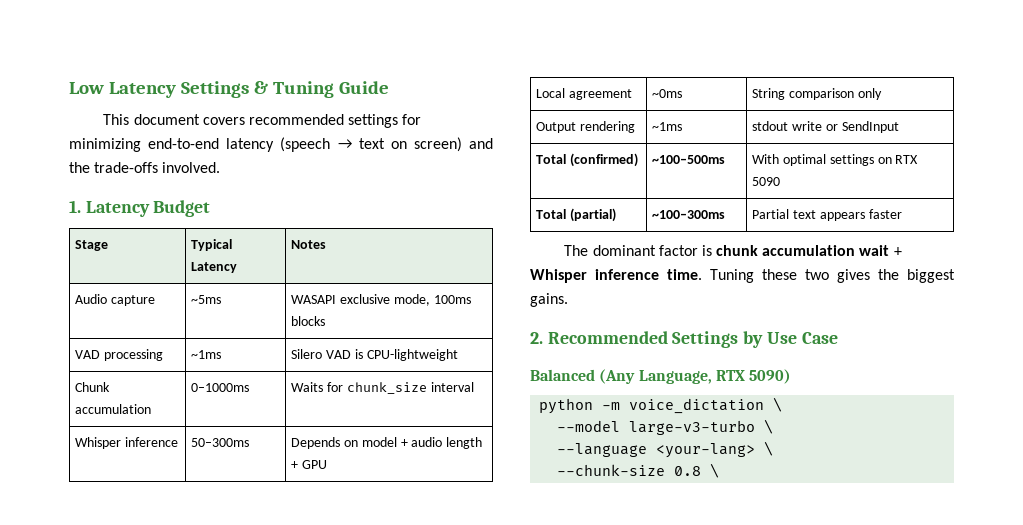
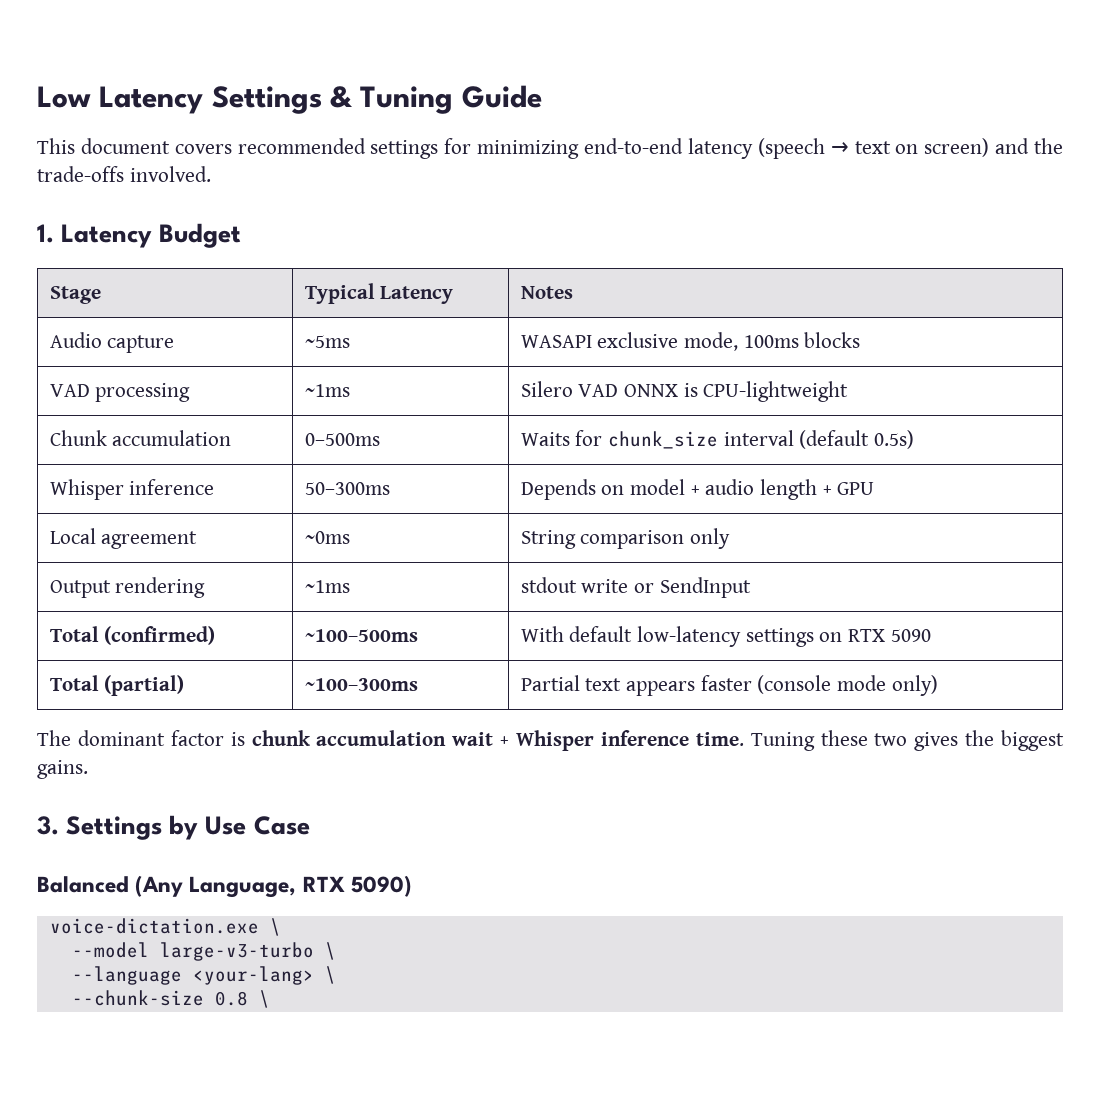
(352, 354) none -> [624,384,679,397] ONNX
[191,383,250,392] 0–1000ms -> [304,433,380,446] 0–500ms
(474, 387) none -> [799,430,915,449] (default 0.5s)
[783,154,827,166] optimal -> [569,626,742,647] default low-latency
(902, 214) none -> [757,675,938,696] (console mode only)
[530,331,668,344] 2. Recommended -> [37,816,59,835] 3.
[539,398,765,414] python -m voice_dictation -> [49,918,259,934] voice-dictation.exe

